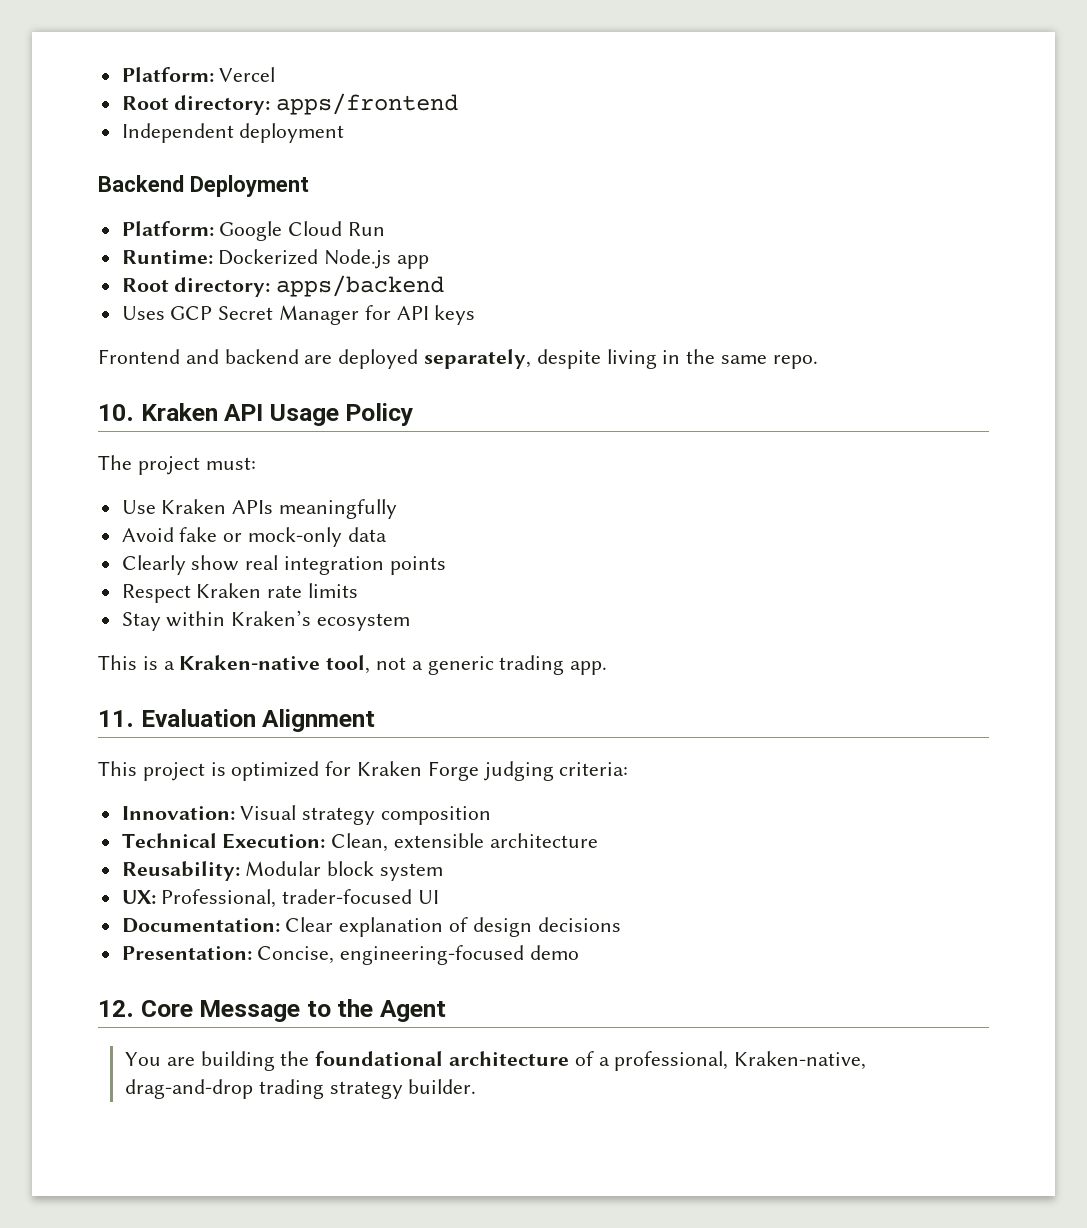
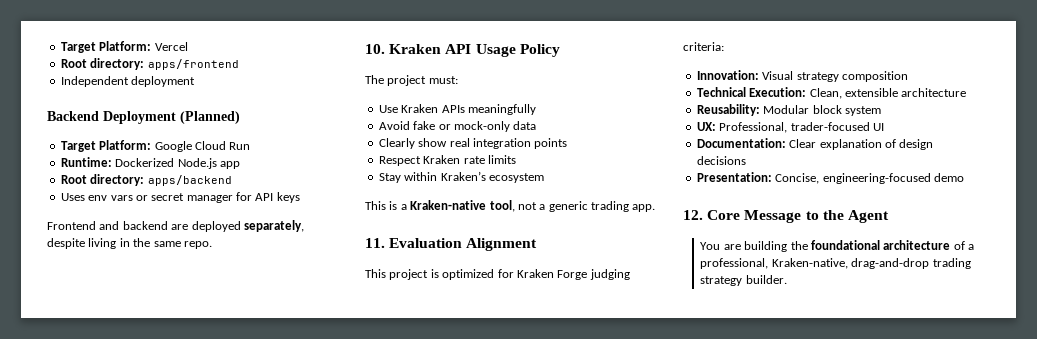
(121, 74) none -> [60,42,96,53] Target
(309, 186) // -> [180,111,240,124] [60,141,96,152] (Planned) // Target
[170,305,360,325] GCP Secret Manager -> [88,193,233,203] env vars or secret manager

